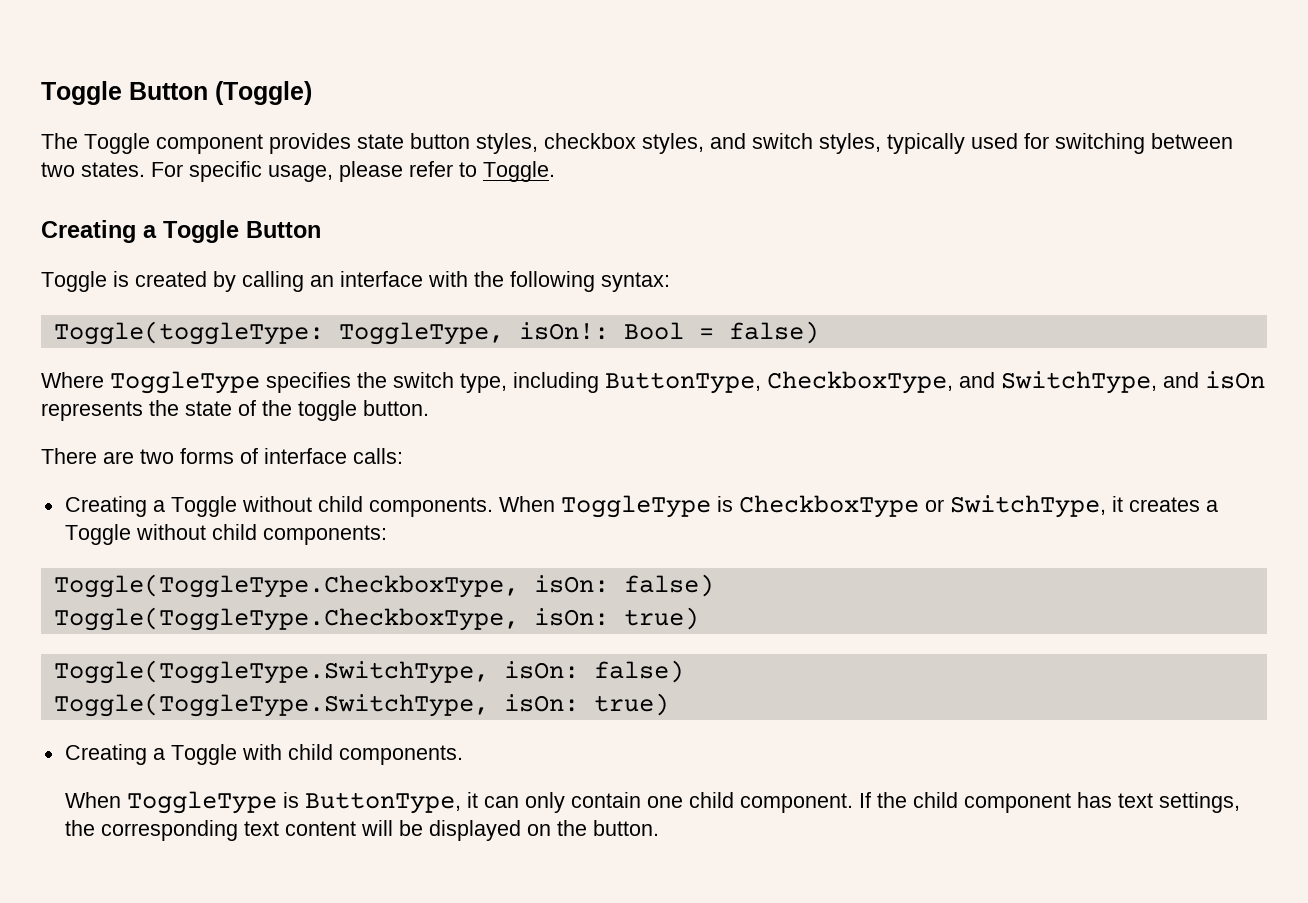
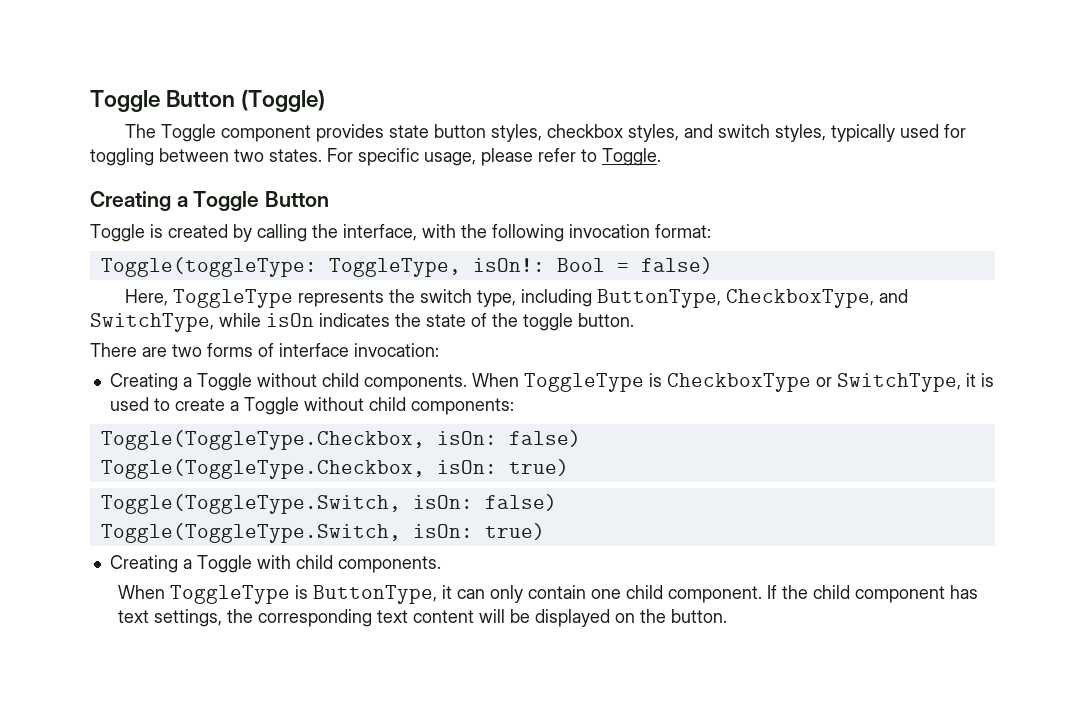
[1055,133,1145,154] switching -> [90,148,154,166] toggling
[310,271,423,287] an interface -> [312,224,417,241] the interface,
[601,272,670,292] syntax: -> [569,224,711,238] invocation format:
[41,371,351,394] Where ToggleType specifies -> [124,289,384,308] Here, ToggleType represents
[1163,371,1265,389] [41,401,143,421] and isOn represents -> [219,313,390,327] while isOn indicates
[353,448,403,464] calls: -> [354,343,439,357] invocation:
[1128,497,1200,512] creates -> [980,373,994,387] [109,397,225,411] is used to create
[53,574,714,598] [53,607,699,631] [53,660,684,684] [53,693,489,717] Toggle(ToggleType.CheckboxType, isOn: false) // Toggle(ToggleType.CheckboxType, isOn: true) // Toggle(ToggleType.SwitchType, isOn: false) // Toggle(ToggleType.SwitchType, -> [100,430,581,450] [100,459,569,479] [100,494,557,514] [100,523,401,543] Toggle(ToggleType.Checkbox, isOn: false) // Toggle(ToggleType.Checkbox, isOn: true) // Toggle(ToggleType.Switch, isOn: false) // Toggle(ToggleType.Switch,

